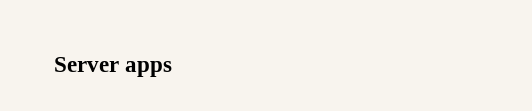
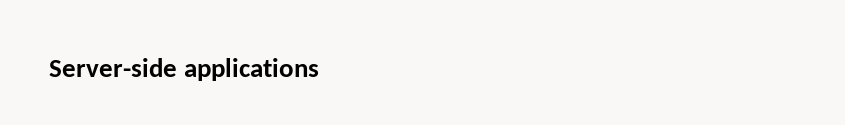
[54,57,173,77] Server apps -> [49,58,320,81] Server-side applications

